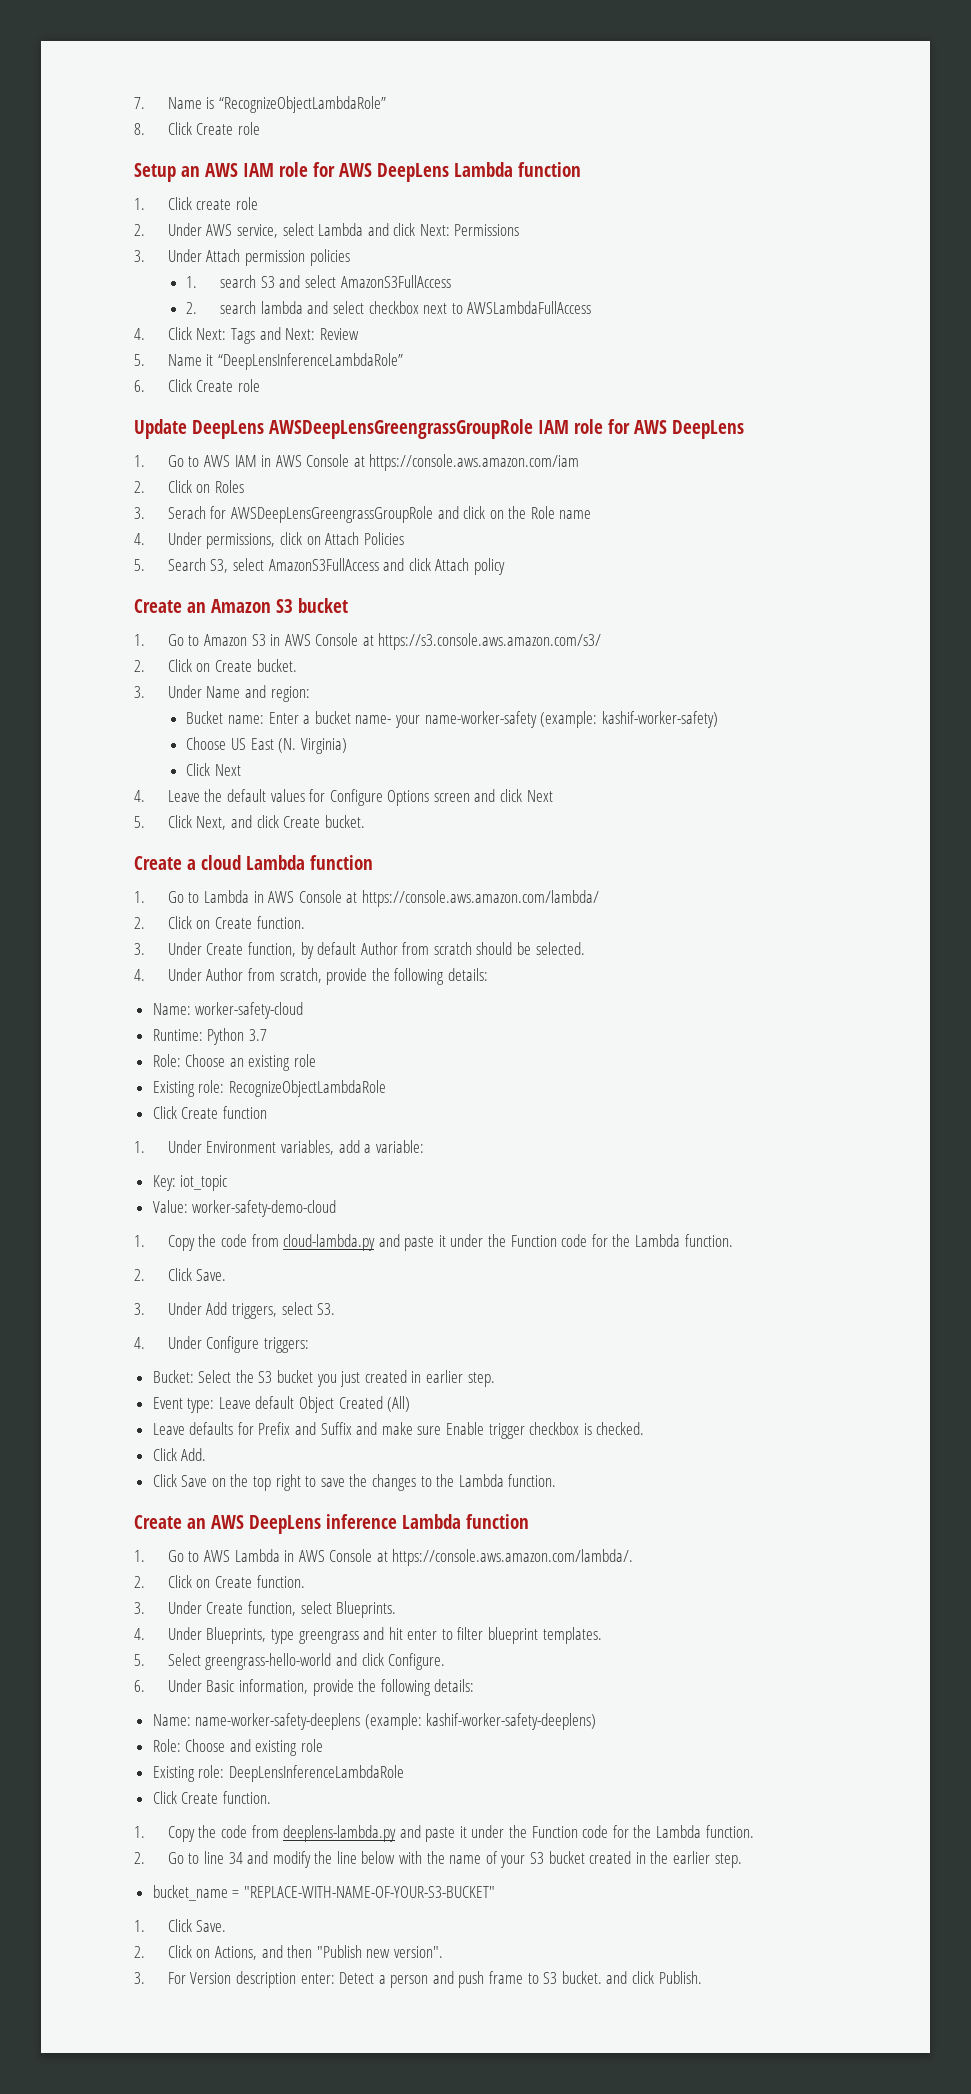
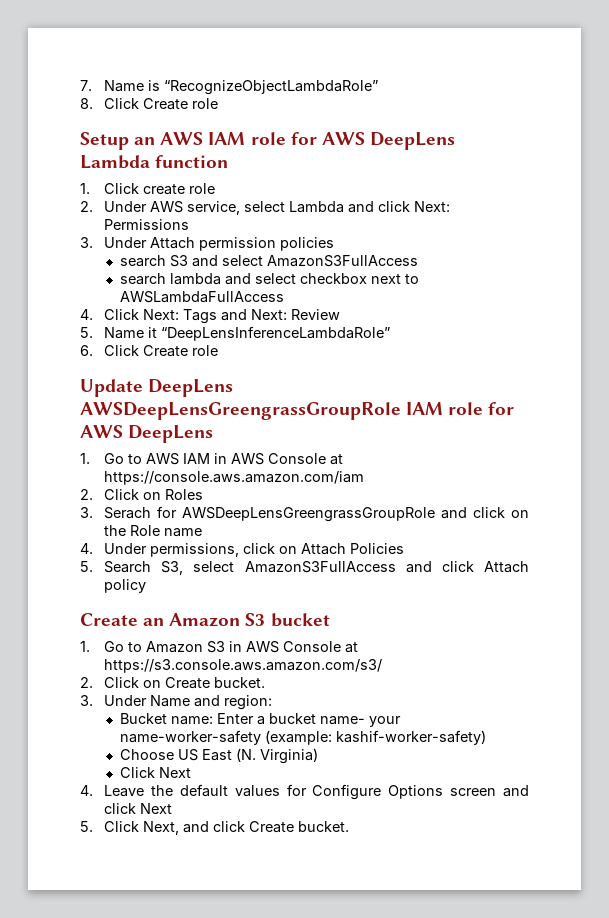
[186,276,198,288] 1. -> (335, 244) none
[186,302,198,314] 2. -> (419, 261) none
[134,855,373,870] [134,890,599,907] [134,916,305,929] [134,942,585,959] [134,968,488,985] [152,1002,304,1019] [152,1028,267,1045] [152,1054,317,1071] [152,1080,386,1097] [152,1106,267,1119] [134,1140,424,1155] [152,1175,228,1191] [152,1200,337,1217] [134,1234,733,1251] [134,1268,227,1281] [134,1302,336,1319] [134,1336,309,1353] [152,1370,495,1387] [152,1396,411,1413] [152,1422,645,1439] [152,1448,207,1461] [152,1474,557,1491] [134,1514,529,1534] [134,1549,634,1566] [134,1575,305,1588] [134,1601,397,1618] [134,1627,602,1644] [134,1653,446,1670] [134,1679,475,1696] [152,1713,597,1730] [152,1739,324,1756] [152,1765,404,1782] [152,1791,271,1804] [134,1825,754,1842] [134,1851,742,1868] [152,1885,495,1901] [134,1919,227,1932] [134,1945,443,1960] [134,1971,702,1988] // Create a cloud Lambda function // 1. Go to Lambda in AWS Console at https://console.aws.amazon.com/lambda/ // 2. Click on Create function. // 3. Under Create function, by default Author from scratch should be selected. // 4. Under Author from scratch, provide the following details: // Name: worker-safety-cloud // Runtime: Python 3.7 // Role: Choose an existing role // Existing role: RecognizeObjectLambdaRole // Click Create function // 1. Under Environment variables, add a variable: // Key: iot_topic // Value: worker-safety-demo-cloud // 1. Copy the code from cloud-lambda.py and paste it under the Function code for the Lambda function. // 2. Click Save. // 3. Under Add triggers, select S3. // 4. Under Configure triggers: // Bucket: Select the S3 bucket you just created in earlier step. // Event type: Leave default Object Created (All) // Leave defaults for Prefix and Suffix and make sure Enable trigger checkbox is checked. // Click Add. // Click Save on the top right to save the changes to the Lambda function. // Create an AWS DeepLens inference Lambda function // 1. Go to AWS Lambda in AWS Console at https://console.aws.amazon.com/lambda/. // 2. Click on Create function. // 3. Under Create function, select Blueprints. // 4. Under Blueprints, type greengrass and hit enter to filter blueprint templates. // 5. Select greengrass-hello-world and click Configure. // 6. Under Basic information, provide the following details: // Name: name-worker-safety-deeplens (example: kashif-worker-safety-deeplens) // Role: Choose and existing role // Existing role: DeepLensInferenceLambdaRole // Click Create function. // 1. Copy the code from deeplens-lambda.py and paste it under the Function code for the Lambda function. // 2. Go to line 34 and modify the line below with the name of your S3 bucket created in the earlier step. // bucket_name = "REPLACE-WITH-NAME-OF-YOUR-S3-BUCKET" // 1. Click Save. // 2. Click on Actions, and then "Publish new version". // 3. For Version description enter: Detect a person and push frame to S3 bucket. and click Publish. -> (350, 826) none

